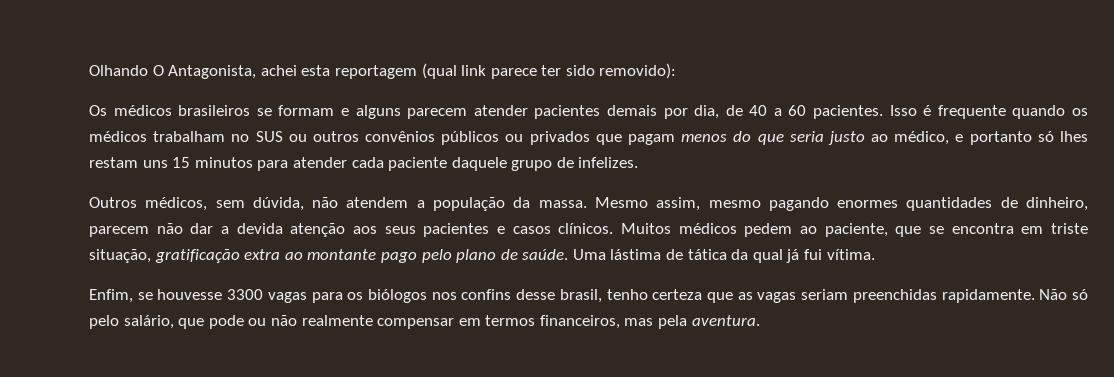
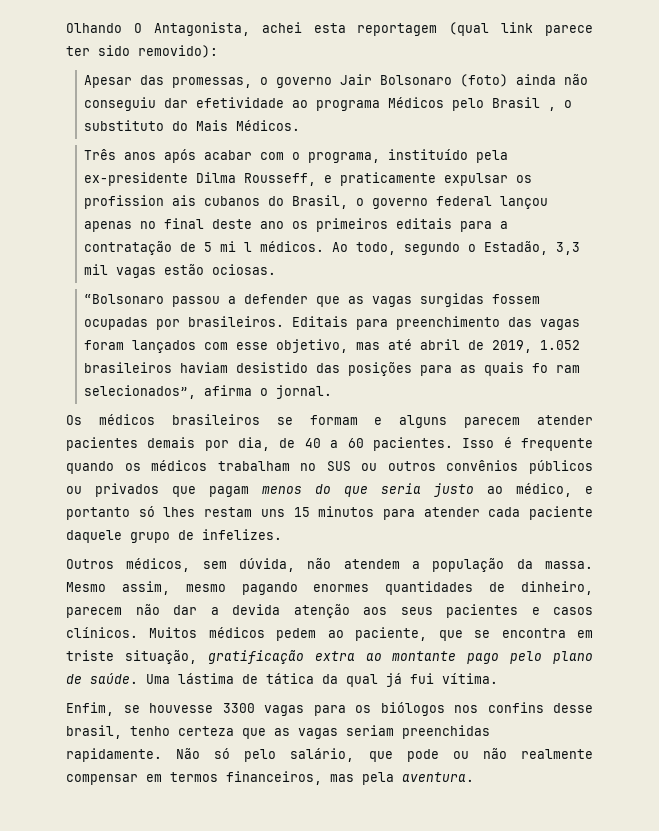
(677, 71) none -> [84,74,589,88] [84,97,573,111] [84,120,301,131] [84,149,509,163] [84,172,533,186] [84,195,549,209] [84,218,509,232] [84,241,581,255] [84,264,277,278] [84,293,541,307] [84,316,581,330] [84,339,581,353] [84,362,581,376] [84,385,333,399] // Apesar das promessas, o governo Jair Bolsonaro (foto) ainda não conseguiu dar efetividade ao programa Médicos pelo Brasil , o substituto do Mais Médicos. // Três anos após acabar com o programa, instituído pela ex-presidente Dilma Rousseff, e praticamente expulsar os profission ais cubanos do Brasil, o governo federal lançou apenas no final deste ano os primeiros editais para a contratação de 5 mi l médicos. Ao todo, segundo o Estadão, 3,3 mil vagas estão ociosas. // “Bolsonaro passou a defender que as vagas surgidas fossem ocupadas por brasileiros. Editais para preenchimento das vagas foram lançados com esse objetivo, mas até abril de 2019, 1.052 brasileiros haviam desistido das posições para as quais fo ram selecionados”, afirma o jornal.

